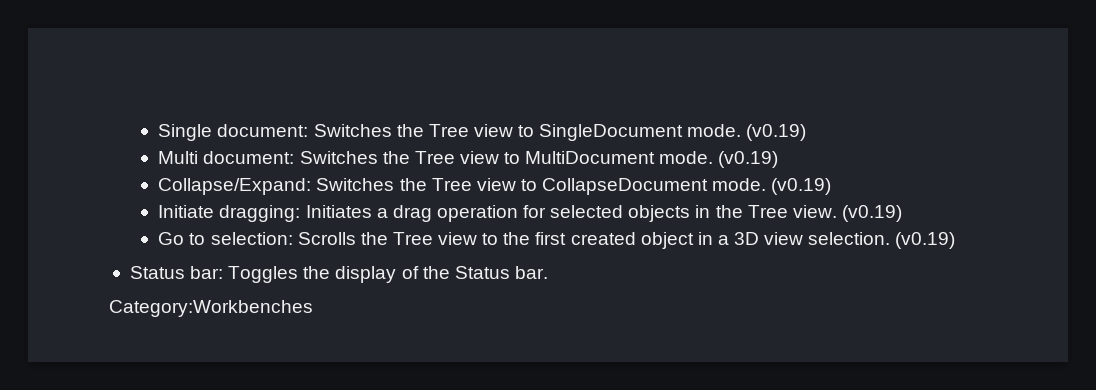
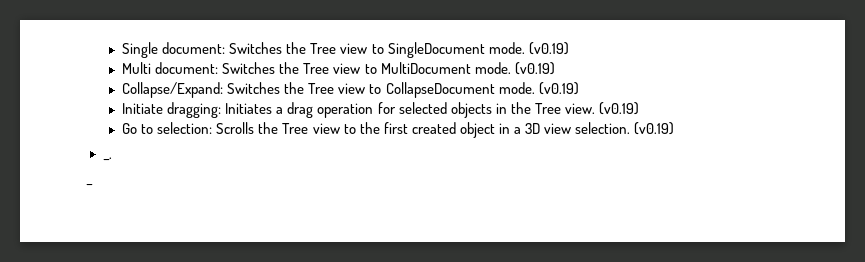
[129,266,548,283] [109,300,313,317] Status bar: Toggles the display of the Status bar. // Category:Workbenches -> [102,157,112,161] [86,184,93,186] _. // _

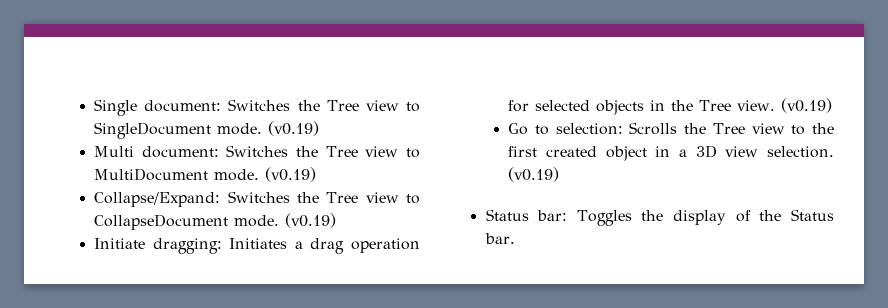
[102,157,112,161] [86,184,93,186] _. // _ -> [485,209,834,226] [484,233,515,244] Status bar: Toggles the display of the Status bar.

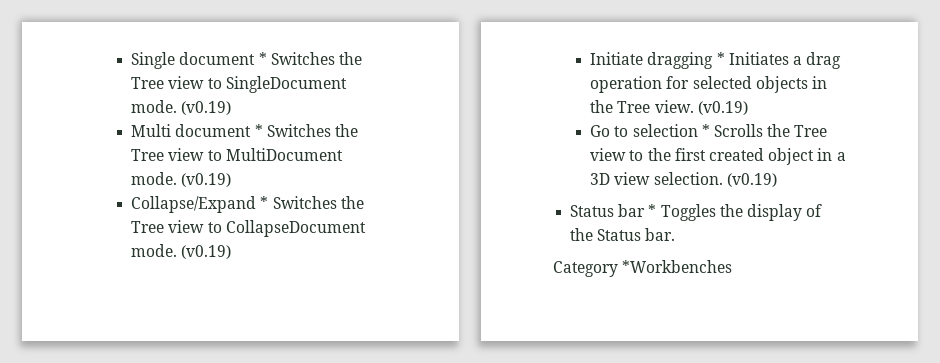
[144,100,222,112] document: -> [179,52,267,65] document *
[141,146,219,158] document: -> [175,124,263,137] document *
[94,192,221,207] Collapse/Expand: -> [131,196,269,213] Collapse/Expand *
[152,238,222,254] dragging: -> [647,52,725,69] dragging *
[555,123,623,135] selection: -> [632,124,710,137] selection *
[537,210,568,221] bar: -> [618,204,657,217] bar *
(515, 238) none -> [553,260,733,277] // Category *Workbenches

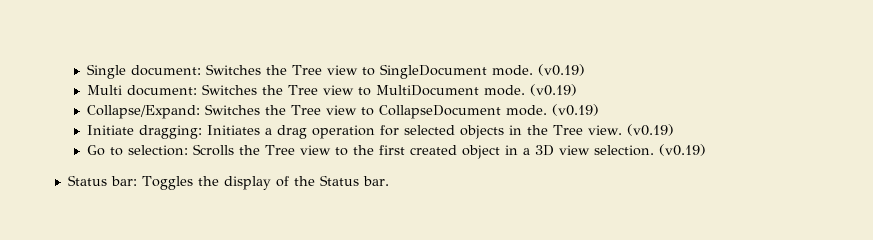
[179,52,267,65] document * -> [130,65,201,76] document:
[175,124,263,137] document * -> [126,85,197,96] document:
[131,196,269,213] Collapse/Expand * -> [86,105,200,119] Collapse/Expand:
[647,52,725,69] dragging * -> [138,125,202,139] dragging:
[632,124,710,137] selection * -> [127,145,188,156] selection:
[618,204,657,217] bar * -> [110,176,137,186] bar:
[553,260,733,277] // Category *Workbenches -> (389, 181) none

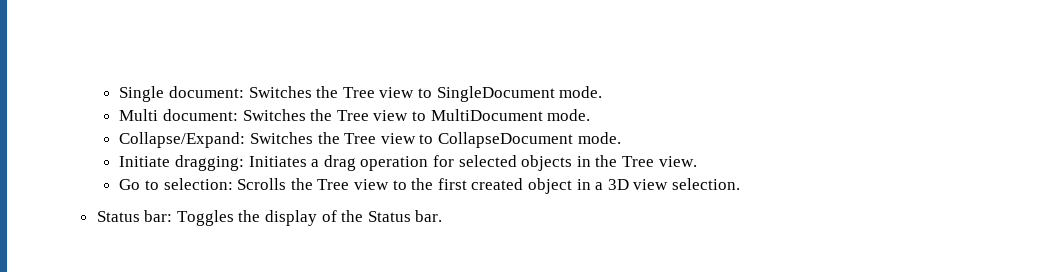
[537,64,585,76] (v0.19) -> (603, 92) none
[529,84,577,96] (v0.19) -> (591, 115) none
[551,104,599,116] (v0.19) -> (621, 138) none
[626,124,674,136] (v0.19) -> (697, 161) none
[658,144,706,156] (v0.19) -> (740, 184) none

